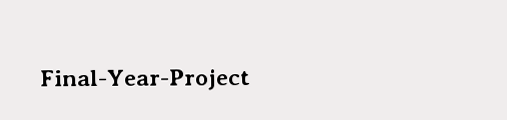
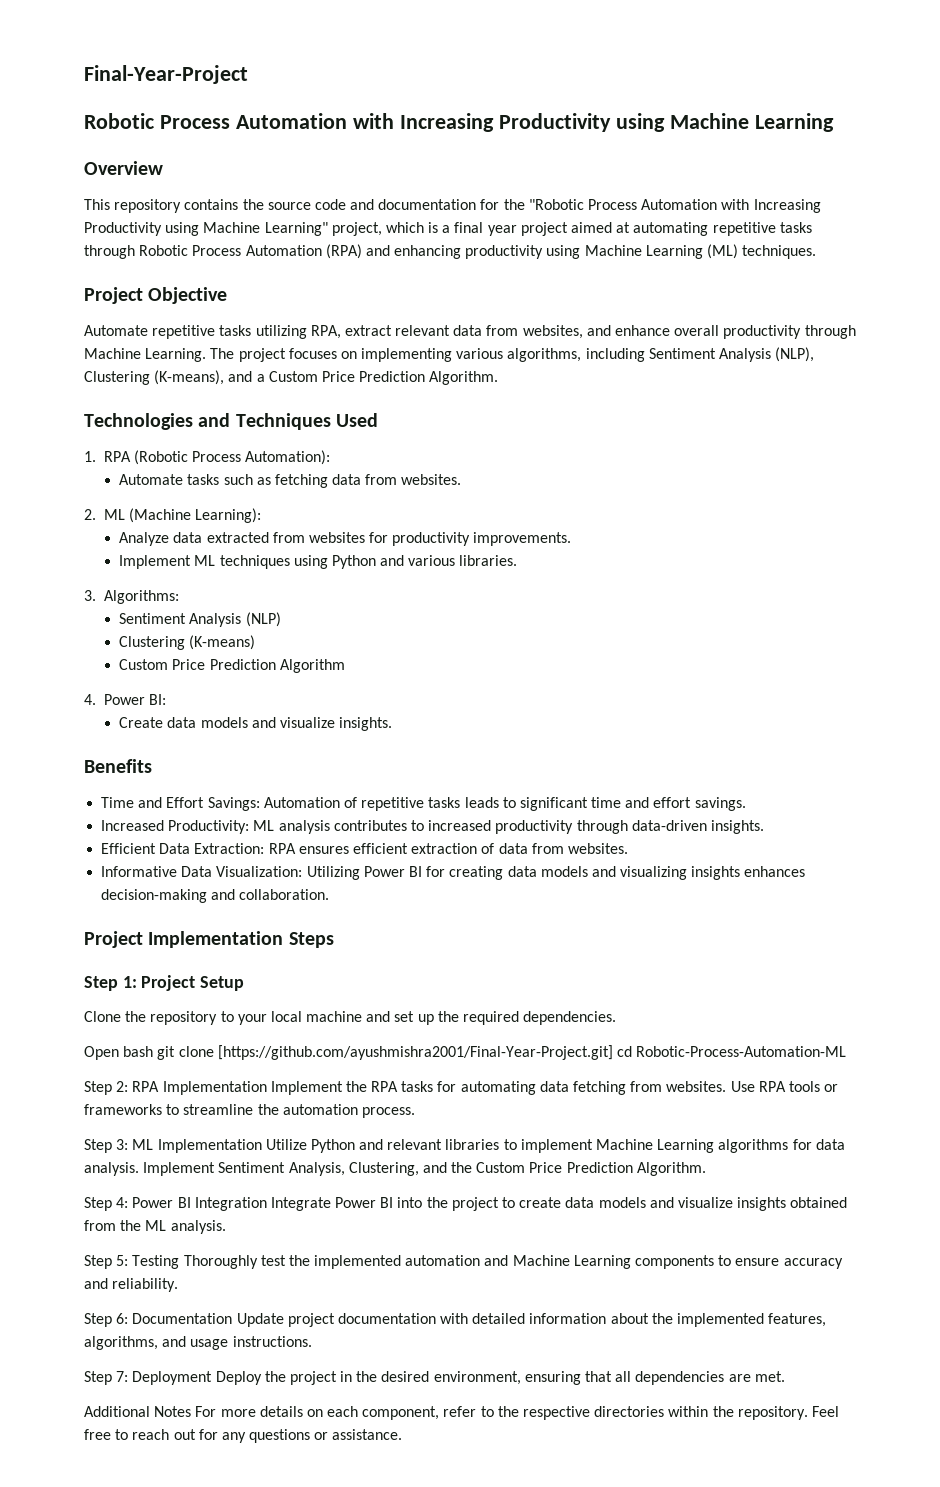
(251, 80) none -> [84,113,834,132] [84,161,163,175] [84,199,821,213] [84,222,812,236] [84,244,817,259] [84,287,228,304] [84,325,856,339] [84,347,815,362] [84,370,499,385] [84,413,378,430] [84,450,331,465] [119,474,462,488] [84,508,262,523] [119,532,572,546] [119,555,518,569] [84,590,179,604] [119,612,281,627] [119,635,256,650] [119,659,345,673] [84,694,166,705] [119,717,393,731] [84,759,152,773] [101,797,746,811] [101,820,764,834] [101,843,628,854] [101,866,806,880] [101,889,330,903] [84,931,334,948] [84,975,245,991] [84,1011,617,1025] [84,1045,847,1060] [84,1081,839,1095] [84,1104,415,1118] [84,1139,845,1153] [84,1162,706,1176] [84,1197,848,1211] [84,1220,226,1234] [84,1255,843,1269] [84,1278,179,1292] [84,1313,827,1327] [84,1336,312,1350] [84,1371,785,1385] [84,1406,839,1420] [84,1429,403,1443] // Robotic Process Automation with Increasing Productivity using Machine Learning // Overview // This repository contains the source code and documentation for the "Robotic Process Automation with Increasing Productivity using Machine Learning" project, which is a final year project aimed at automating repetitive tasks through Robotic Process Automation (RPA) and enhancing productivity using Machine Learning (ML) techniques. // Project Objective // Automate repetitive tasks utilizing RPA, extract relevant data from websites, and enhance overall productivity through Machine Learning. The project focuses on implementing various algorithms, including Sentiment Analysis (NLP), Clustering (K-means), and a Custom Price Prediction Algorithm. // Technologies and Techniques Used // 1. RPA (Robotic Process Automation): // Automate tasks such as fetching data from websites. // 2. ML (Machine Learning): // Analyze data extracted from websites for productivity improvements. // Implement ML techniques using Python and various libraries. // 3. Algorithms: // Sentiment Analysis (NLP) // Clustering (K-means) // Custom Price Prediction Algorithm // 4. Power BI: // Create data models and visualize insights. // Benefits // Time and Effort Savings: Automation of repetitive tasks leads to significant time and effort savings. // Increased Productivity: ML analysis contributes to increased productivity through data-driven insights. // Efficient Data Extraction: RPA ensures efficient extraction of data from websites. // Informative Data Visualization: Utilizing Power BI for creating data models and visualizing insights enhances decision-making and collaboration. // Project Implementation Steps // Step 1: Project Setup // Clone the repository to your local machine and set up the required dependencies. // Open bash git clone [https://github.com/ayushmishra2001/Final-Year-Project.git] cd Robotic-Process-Automation-ML // Step 2: RPA Implementation Implement the RPA tasks for automating data fetching from websites. Use RPA tools or frameworks to streamline the automation process. // Step 3: ML Implementation Utilize Python and relevant libraries to implement Machine Learning algorithms for data analysis. Implement Sentiment Analysis, Clustering, and the Custom Price Prediction Algorithm. // Step 4: Power BI Integration Integrate Power BI into the project to create data models and visualize insights obtained from the ML analysis. // Step 5: Testing Thoroughly test the implemented automation and Machine Learning components to ensure accuracy and reliability. // Step 6: Documentation Update project documentation with detailed information about the implemented features, algorithms, and usage instructions. // Step 7: Deployment Deploy the project in the desired environment, ensuring that all dependencies are met. // Additional Notes For more details on each component, refer to the respective directories within the repository. Feel free to reach out for any questions or assistance.

